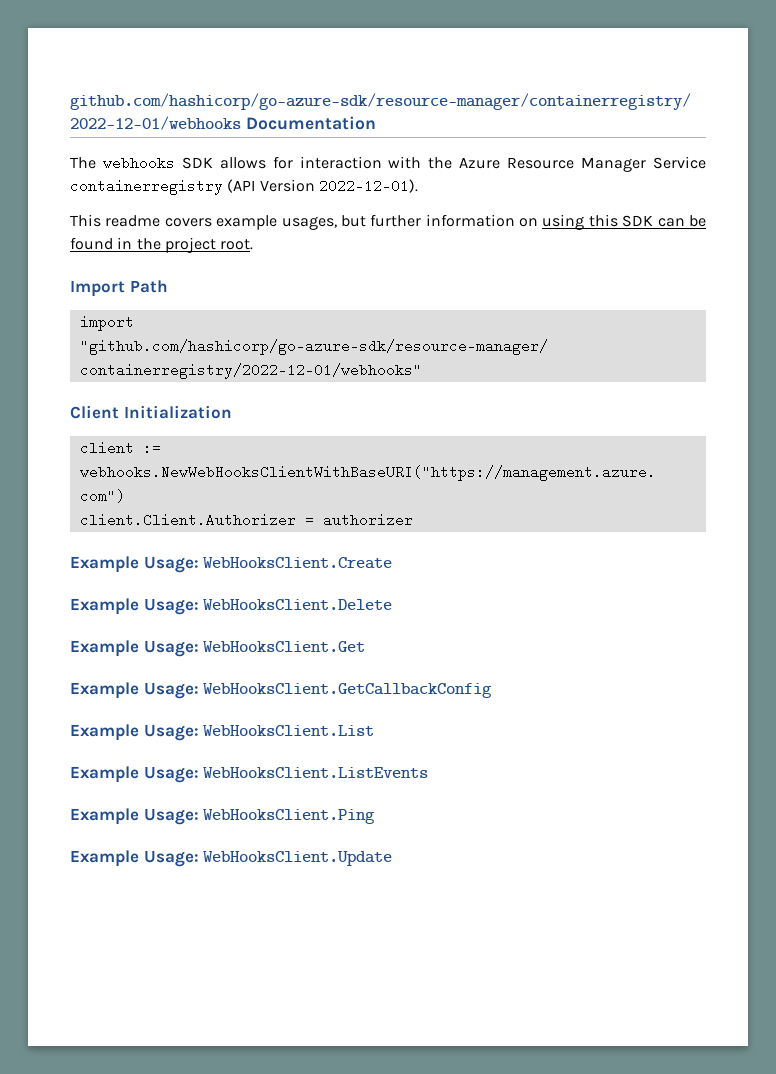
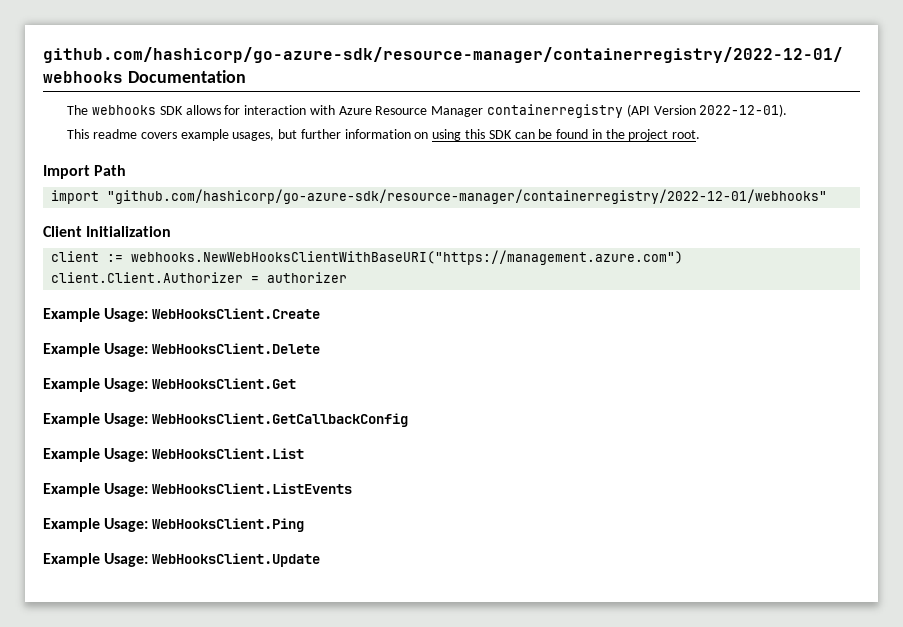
[428,157,453,169] the -> (335, 110) none
[653,156,707,169] Service -> (484, 111) none

